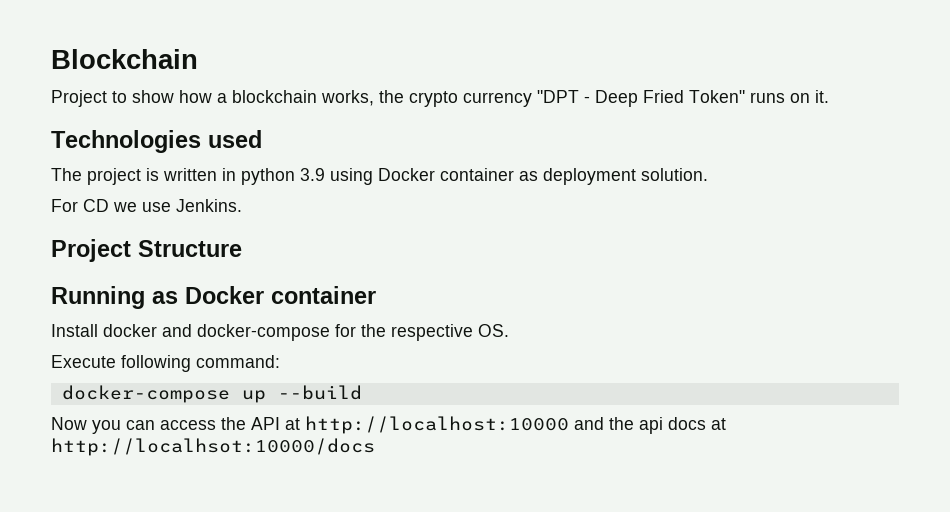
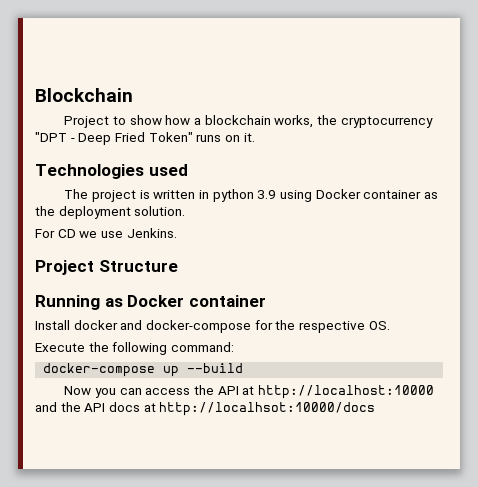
[409,91,532,107] crypto currency -> [340,116,433,128] cryptocurrency
(538, 176) none -> [35,206,55,216] the
(116, 361) none -> [88,342,109,352] the
[639,417,663,434] api -> [84,403,106,412] API

